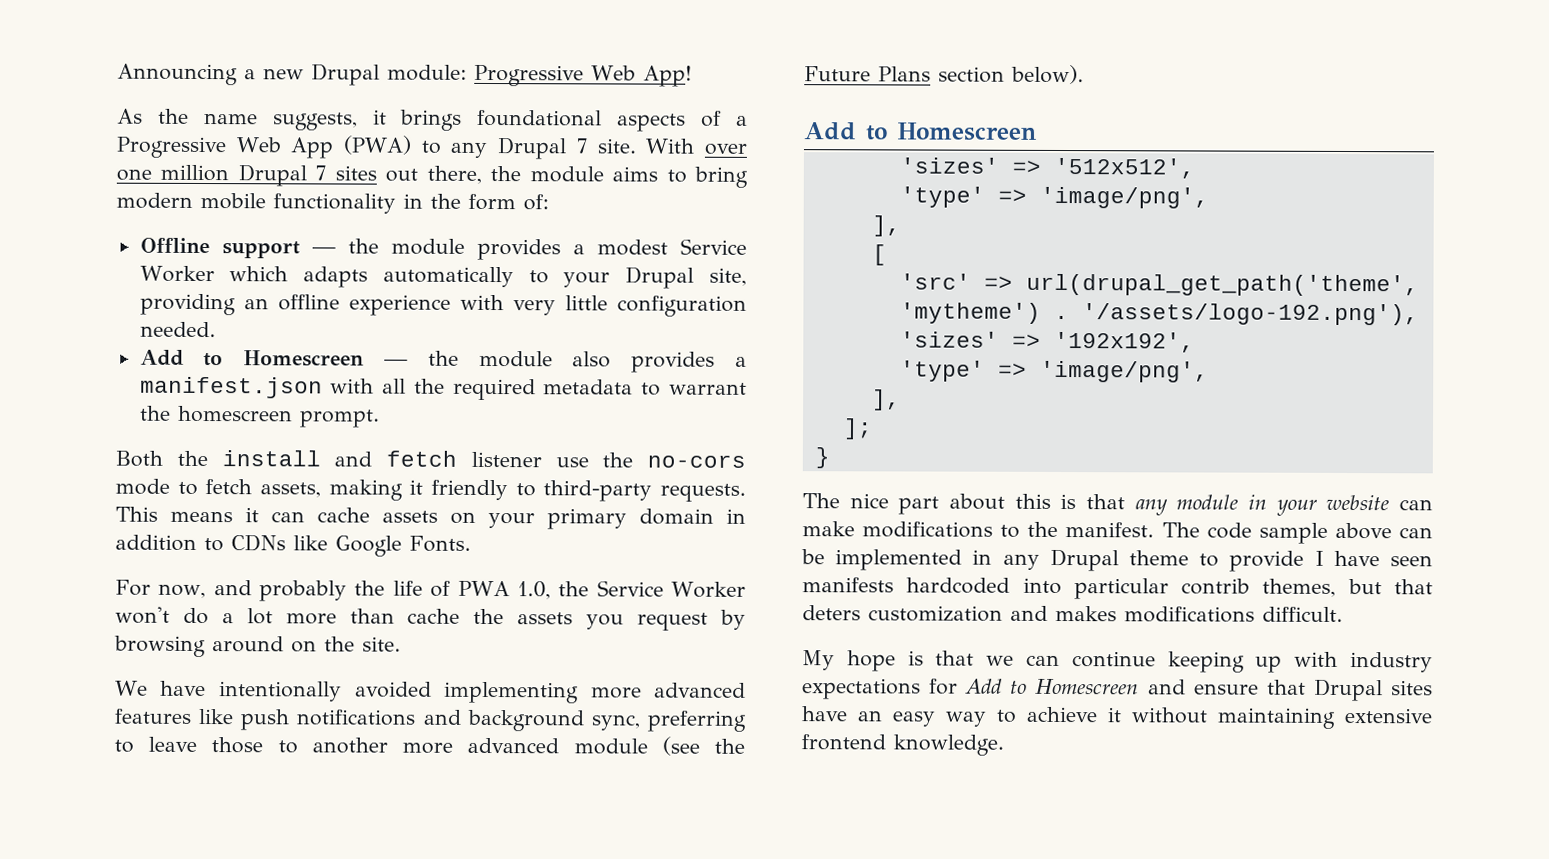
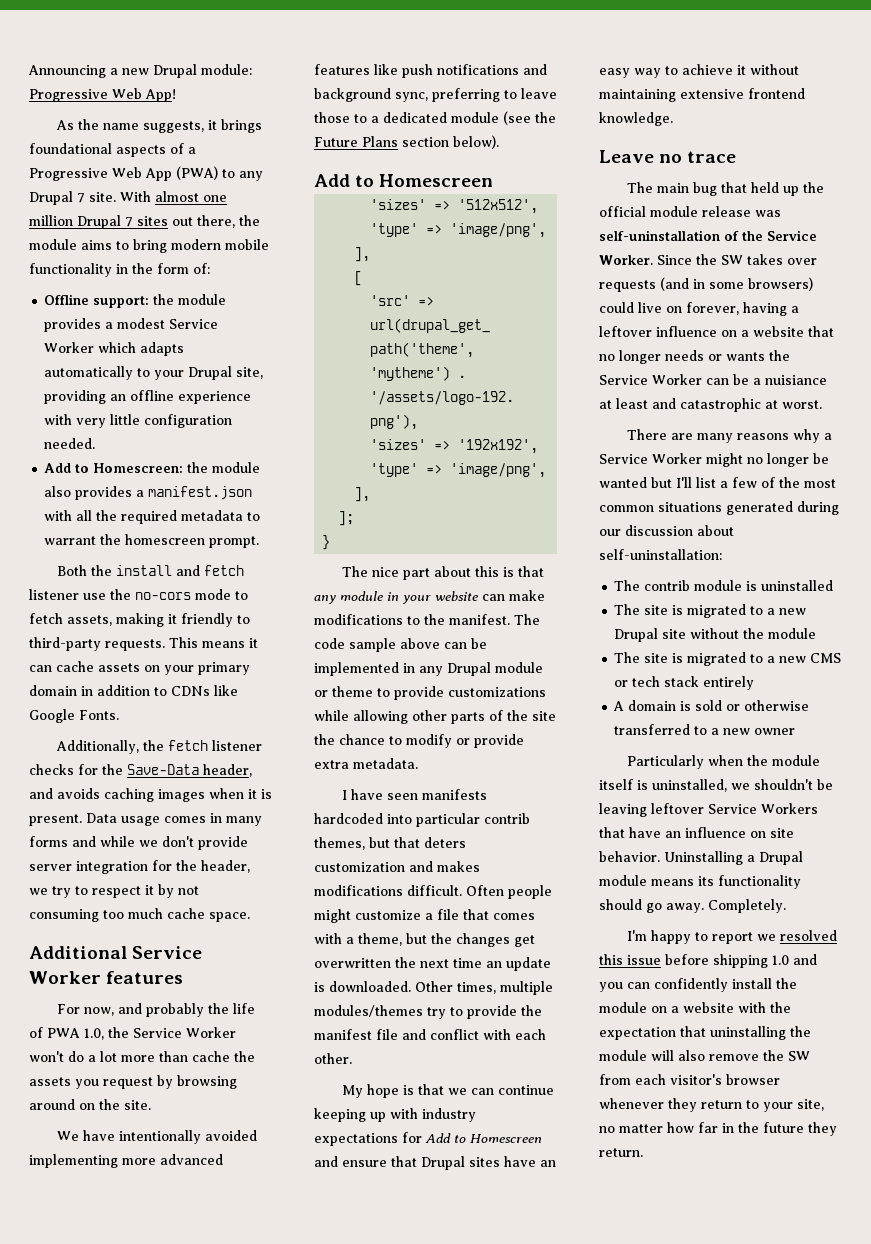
[703,143,747,155] over -> [155,191,199,202] almost
[221,241,336,259] support — -> [93,296,150,308] support:
[243,350,409,367] Homescreen — -> [93,463,184,473] Homescreen:
(471, 543) none -> [55,740,262,754] [29,764,252,777] [29,788,272,802] [29,813,262,826] [29,836,248,850] [29,860,250,874] [29,884,199,898] [29,908,250,922] [29,946,203,959] [29,971,184,984] // Additionally, the fetch listener checks for the Save-Data header, and avoids caching images when it is present. Data usage comes in many forms and while we don't provide server integration for the header, we try to respect it by not consuming too much cache space. // Additional Service Worker features
[311,737,560,754] another more advanced -> [371,112,447,123] a dedicated
(1119, 560) none -> [495,662,543,673] [314,690,328,697] module or
(1305, 561) none -> [448,687,546,697] [314,710,556,724] [314,734,524,748] [314,758,418,769] customizations while allowing other parts of the site the chance to modify or provide extra metadata. //
(1343, 614) none -> [466,885,552,899] [314,909,535,923] [314,933,535,947] [314,957,551,971] [314,981,553,995] [314,1005,542,1019] [314,1029,546,1040] [314,1053,352,1064] Often people might customize a file that comes with a theme, but the changes get overwritten the next time an update is downloaded. Other times, multiple modules/themes try to provide the manifest file and conflict with each other.
(1004, 745) none -> [599,150,737,163] [626,182,824,196] [599,206,781,217] [599,230,817,241] [599,254,817,265] [599,277,813,292] [599,302,799,316] [599,326,834,337] [599,350,790,364] [599,374,827,385] [599,398,822,412] [626,429,832,443] [599,453,829,467] [599,477,836,488] [599,501,839,515] [599,525,734,536] [599,549,722,560] [614,580,834,591] [614,604,807,618] [614,628,817,642] [614,652,842,666] [614,676,755,690] [613,700,810,711] [614,724,796,735] [626,755,820,769] [599,779,833,792] [599,803,818,817] [599,827,794,838] [599,851,803,865] [599,875,801,889] [599,899,786,913] [626,930,837,944] [599,954,817,968] [599,978,797,992] [599,1002,791,1013] [599,1026,811,1040] [599,1050,810,1061] [599,1074,780,1085] [599,1098,824,1112] [599,1122,837,1136] [599,1148,643,1157] // Leave no trace // The main bug that held up the official module release was self-uninstallation of the Service Worker. Since the SW takes over requests (and in some browsers) could live on forever, having a leftover influence on a website that no longer needs or wants the Service Worker can be a nuisiance at least and catastrophic at worst. // There are many reasons why a Service Worker might no longer be wanted but I'll list a few of the most common situations generated during our discussion about self-uninstallation: // The contrib module is uninstalled // The site is migrated to a new Drupal site without the module // The site is migrated to a new CMS or tech stack entirely // A domain is sold or otherwise transferred to a new owner // Particularly when the module itself is uninstalled, we shouldn't be leaving leftover Service Workers that have an influence on site behavior. Uninstalling a Drupal module means its functionality should go away. Completely. // I'm happy to report we resolved this issue before shipping 1.0 and you can confidently install the module on a website with the expectation that uninstalling the module will also remove the SW from each visitor's browser whenever they return to your site, no matter how far in the future they return.

